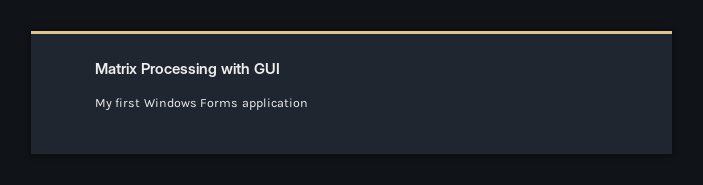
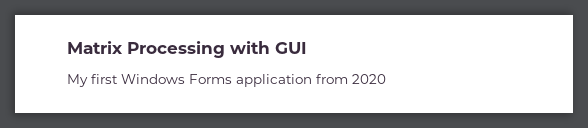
(308, 104) none -> [316,74,386,84] from 2020

